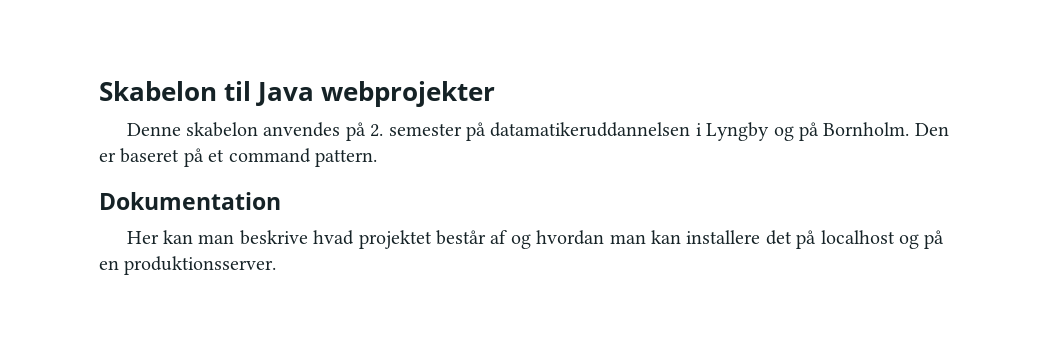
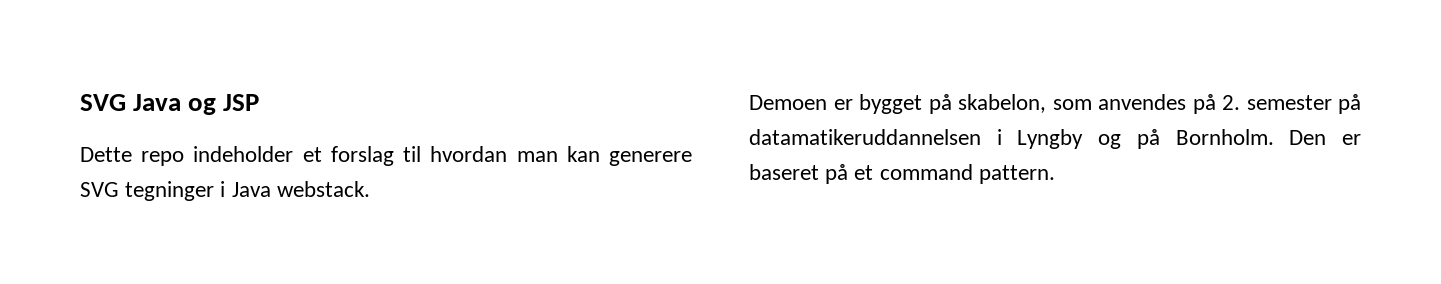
[99,81,495,107] [126,122,258,137] Skabelon til Java webprojekter // Denne skabelon -> [80,94,260,115] [80,146,692,166] [80,181,370,201] [749,94,1092,114] SVG Java og JSP // Dette repo indeholder et forslag til hvordan man kan generere SVG tegninger i Java webstack. // Demoen er bygget på skabelon, som
[99,192,281,210] [126,230,945,249] [99,256,277,275] // Dokumentation // Her kan man beskrive hvad projektet består af og hvordan man kan installere det på localhost og på en produktionsserver. -> (1055, 174) none

